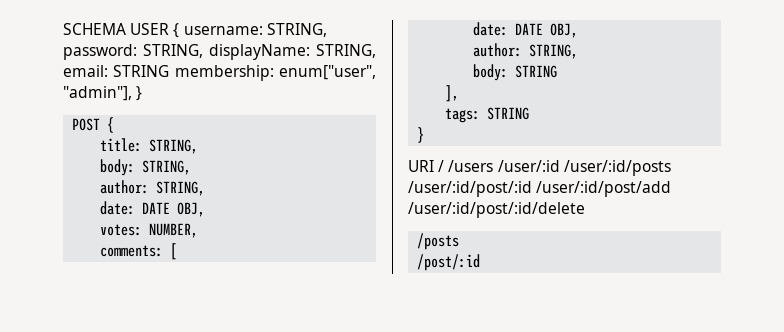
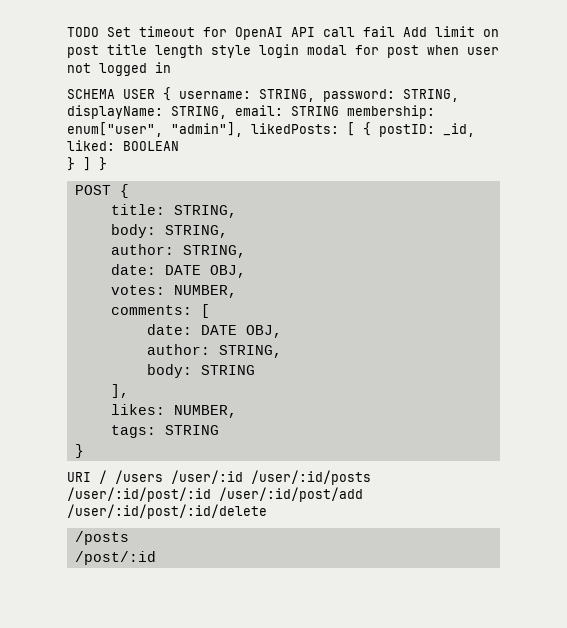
(63, 29) none -> [67,26,499,40] [67,44,499,58] [67,62,171,76] TODO Set timeout for OpenAI API call fail Add limit on post title length style login modal for post when user not logged in //
(132, 93) none -> [251,122,475,137] [67,140,179,151] [67,157,91,171] likedPosts: [ { postID: _id, liked: BOOLEAN // } ]
(460, 93) none -> [110,404,237,418] // likes: NUMBER,

